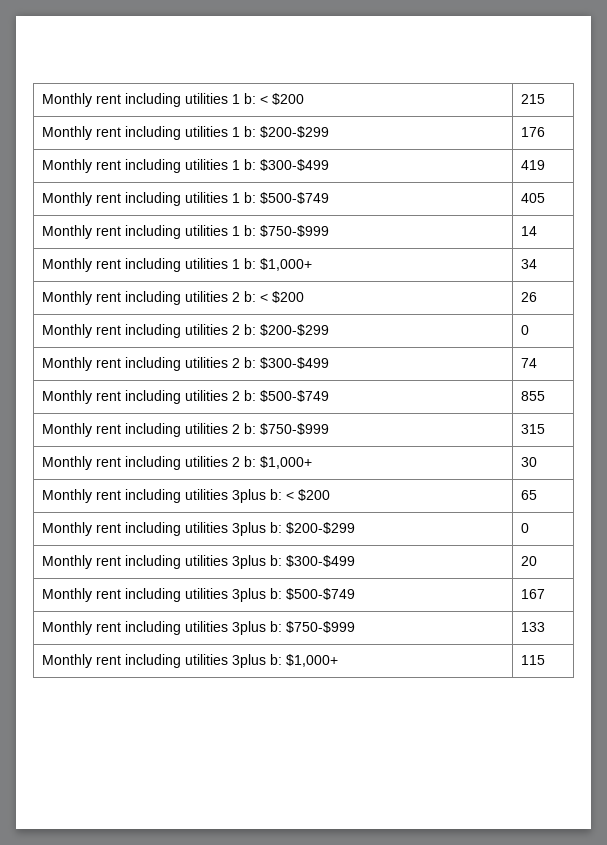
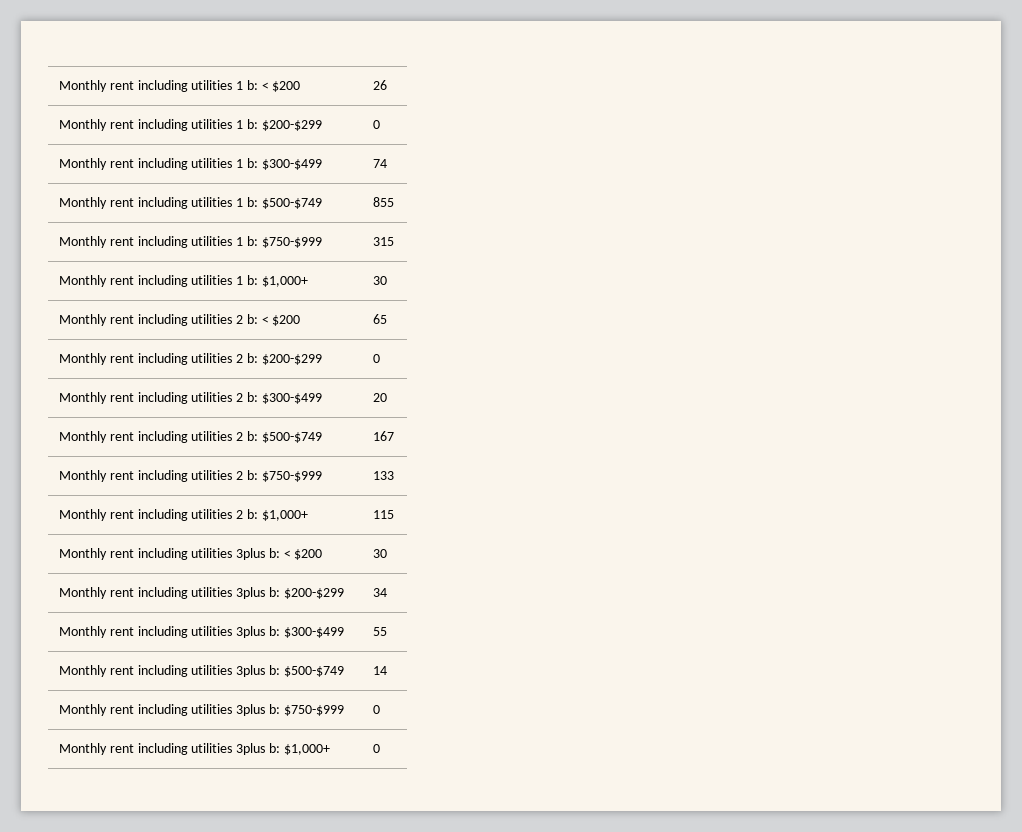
[520,94,545,104] 215 -> [373,80,388,90] 26
[520,127,545,137] 176 -> [373,120,381,129] 0
[520,160,545,170] 419 -> [373,159,388,168] 74
[520,193,545,203] 405 -> [373,197,395,207] 855
[520,226,537,236] 14 -> [373,237,395,246] 315
[520,259,537,269] 34 -> [373,276,388,285] 30
[520,292,537,302] 26 -> [373,314,388,324] 65
[520,358,537,368] 74 -> [373,393,388,402] 20
[520,391,545,401] 855 -> [373,431,395,441] 167
[520,424,545,434] 315 -> [373,471,395,480] 133
[520,457,537,467] 30 -> [373,510,395,519] 115
[520,490,537,500] 65 -> [373,549,388,558] 30
[520,523,529,533] 0 -> [373,588,388,597] 34
[520,556,537,566] 20 -> [373,627,388,636] 55
[520,589,545,599] 167 -> [373,666,388,675] 14
[520,622,545,632] 133 -> [373,705,381,714] 0
[520,655,545,665] 115 -> [373,744,381,753] 0

